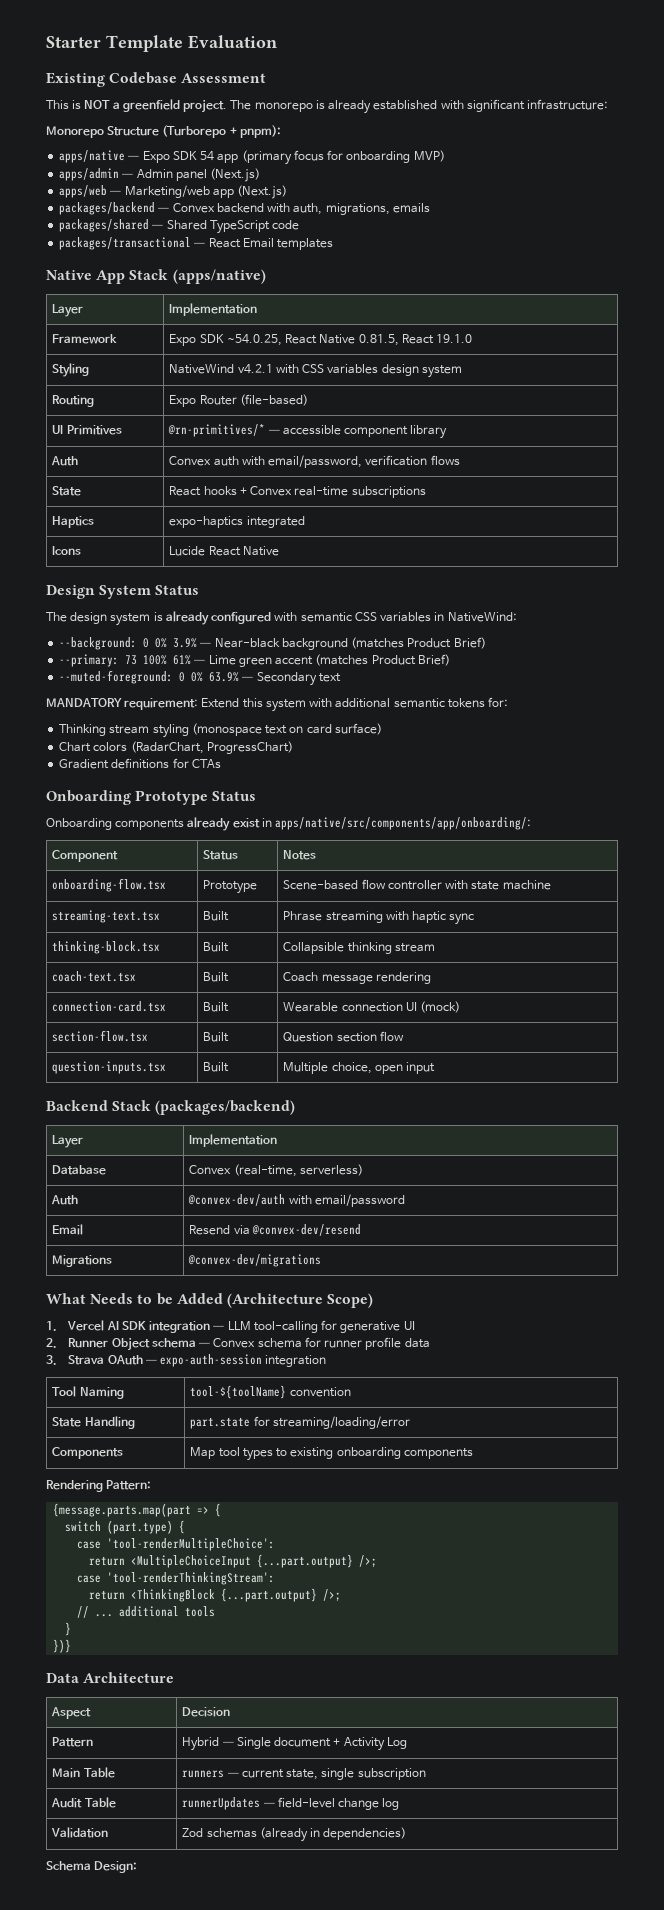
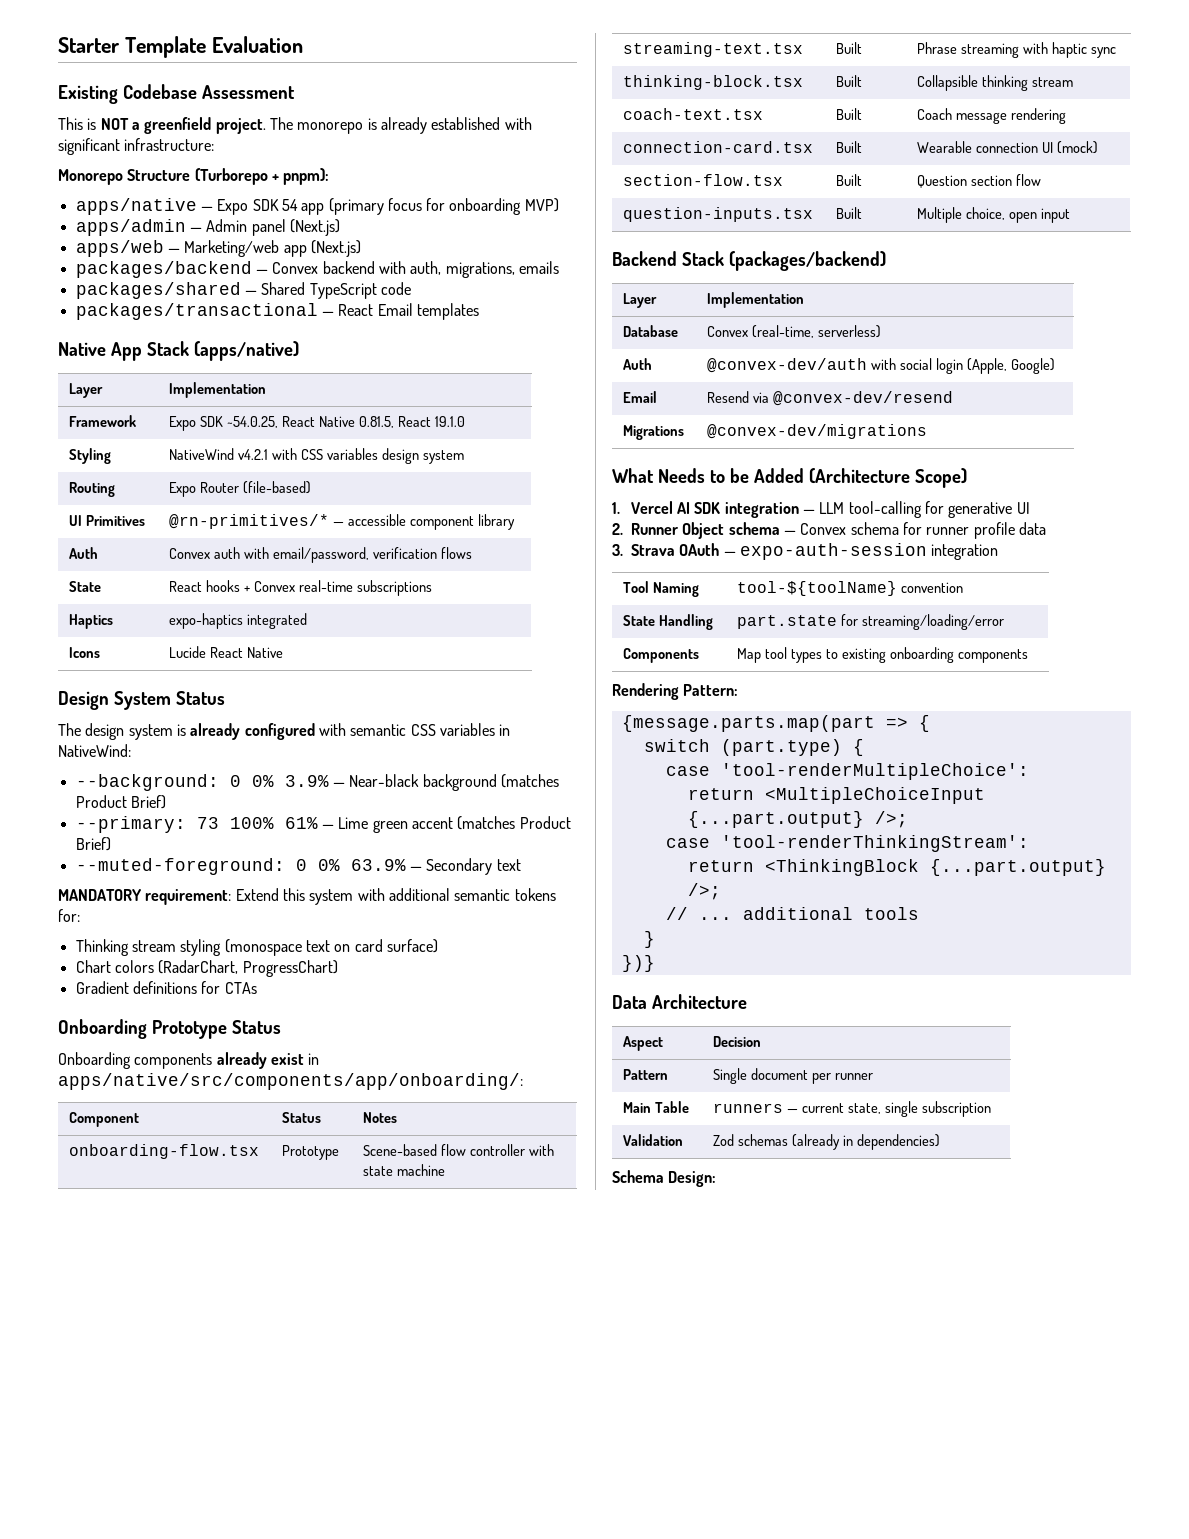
[314,1194,405,1207] email/password -> [900,358,1055,374] social login (Apple, Google)
[182,1737,407,1751] Hybrid — Single document + Activity Log -> [713,1068,874,1084] Single document per runner
[51,1797,116,1808] [182,1797,400,1810] // Audit Table | runnerUpdates — field-level change log -> (991, 1109) none

